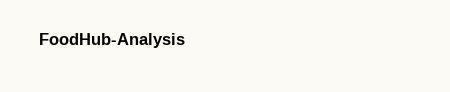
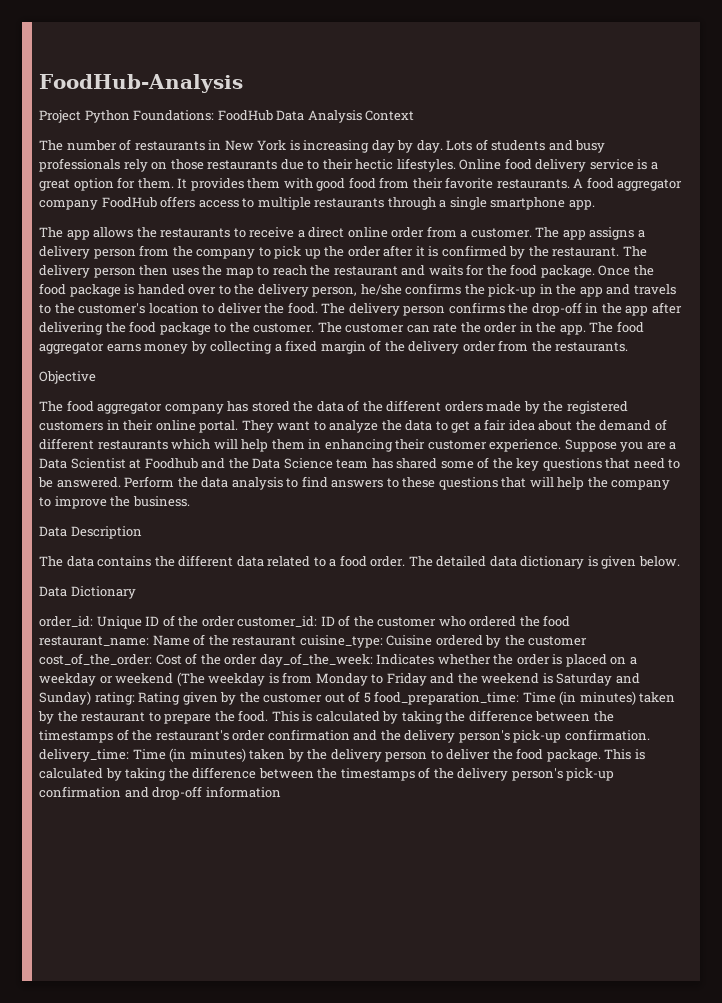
(185, 40) none -> [39,110,415,123] [39,139,606,153] [39,158,658,172] [39,177,683,191] [39,196,595,210] [39,226,645,240] [39,245,647,259] [39,264,654,278] [39,283,676,297] [39,302,682,316] [39,321,644,335] [39,340,629,354] [39,371,96,384] [39,400,628,414] [39,419,667,433] [39,438,677,452] [39,457,681,471] [38,476,671,490] [39,496,190,509] [39,526,142,539] [39,555,680,569] [39,586,136,599] [39,615,571,629] [39,634,588,648] [39,653,637,667] [39,672,640,686] [39,691,676,705] [38,710,614,724] [39,729,650,743] [39,748,645,762] [39,767,615,781] [39,786,281,800] // Project Python Foundations: FoodHub Data Analysis Context // The number of restaurants in New York is increasing day by day. Lots of students and busy professionals rely on those restaurants due to their hectic lifestyles. Online food delivery service is a great option for them. It provides them with good food from their favorite restaurants. A food aggregator company FoodHub offers access to multiple restaurants through a single smartphone app. // The app allows the restaurants to receive a direct online order from a customer. The app assigns a delivery person from the company to pick up the order after it is confirmed by the restaurant. The delivery person then uses the map to reach the restaurant and waits for the food package. Once the food package is handed over to the delivery person, he/she confirms the pick-up in the app and travels to the customer's location to deliver the food. The delivery person confirms the drop-off in the app after delivering the food package to the customer. The customer can rate the order in the app. The food aggregator earns money by collecting a fixed margin of the delivery order from the restaurants. // Objective // The food aggregator company has stored the data of the different orders made by the registered customers in their online portal. They want to analyze the data to get a fair idea about the demand of different restaurants which will help them in enhancing their customer experience. Suppose you are a Data Scientist at Foodhub and the Data Science team has shared some of the key questions that need to be answered. Perform the data analysis to find answers to these questions that will help the company to improve the business. // Data Description // The data contains the different data related to a food order. The detailed data dictionary is given below. // Data Dictionary // order_id: Unique ID of the order customer_id: ID of the customer who ordered the food restaurant_name: Name of the restaurant cuisine_type: Cuisine ordered by the customer cost_of_the_order: Cost of the order day_of_the_week: Indicates whether the order is placed on a weekday or weekend (The weekday is from Monday to Friday and the weekend is Saturday and Sunday) rating: Rating given by the customer out of 5 food_preparation_time: Time (in minutes) taken by the restaurant to prepare the food. This is calculated by taking the difference between the timestamps of the restaurant's order confirmation and the delivery person's pick-up confirmation. delivery_time: Time (in minutes) taken by the delivery person to deliver the food package. This is calculated by taking the difference between the timestamps of the delivery person's pick-up confirmation and drop-off information

